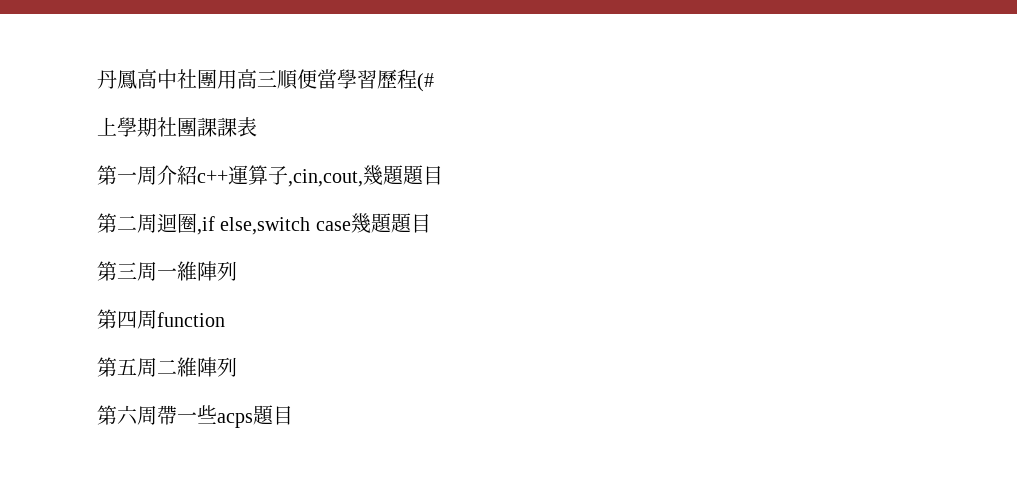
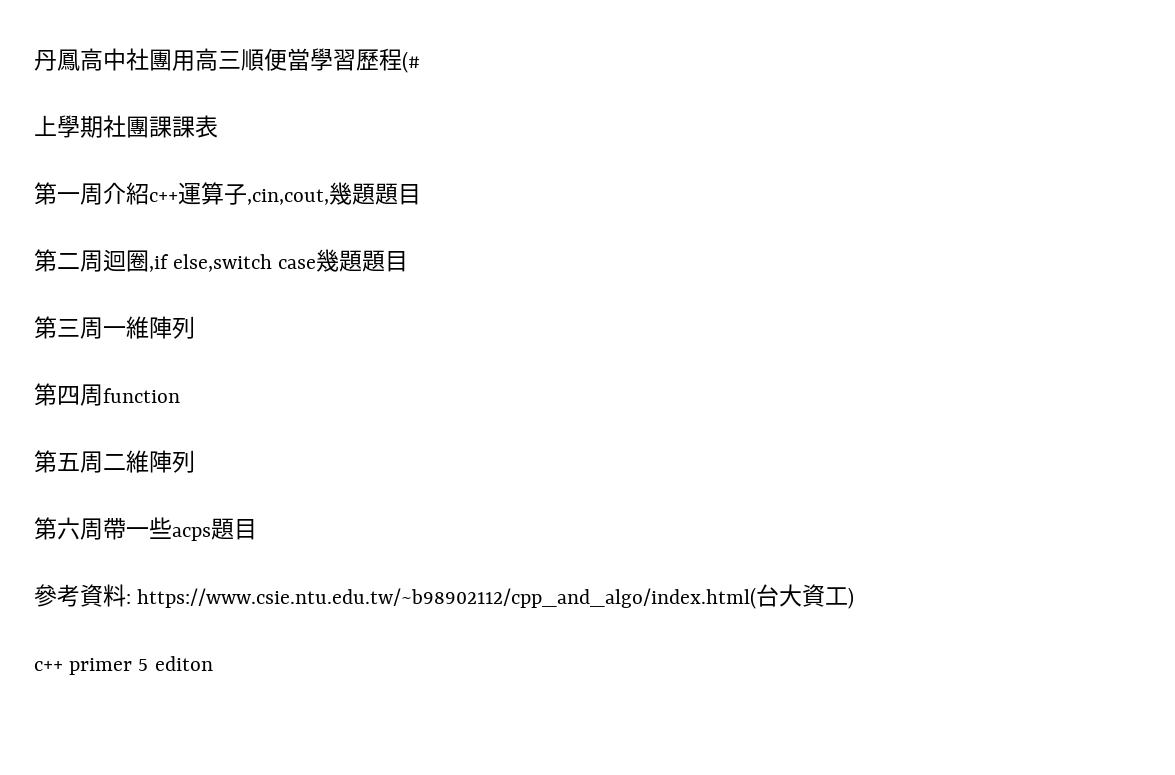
(293, 415) none -> [34,584,855,609] [34,656,213,675] // 參考資料: https://www.csie.ntu.edu.tw/~b98902112/cpp_and_algo/index.html(台大資工) // c++ primer 5 editon

